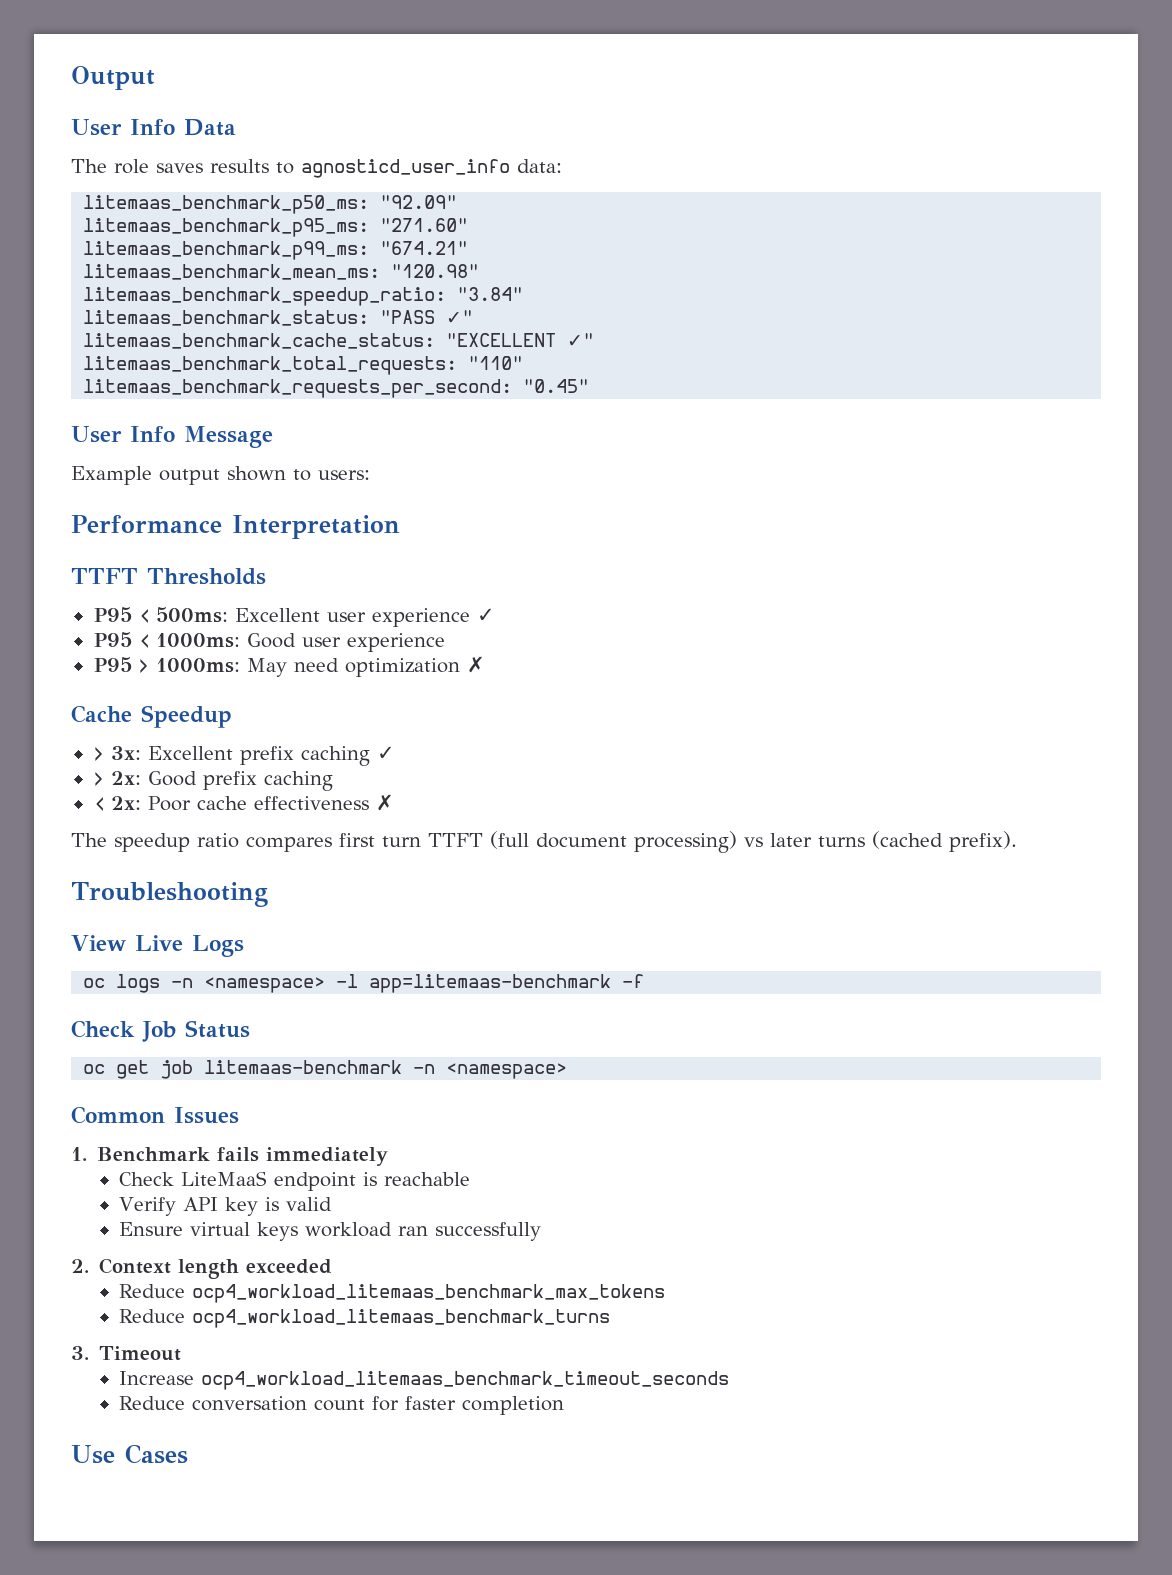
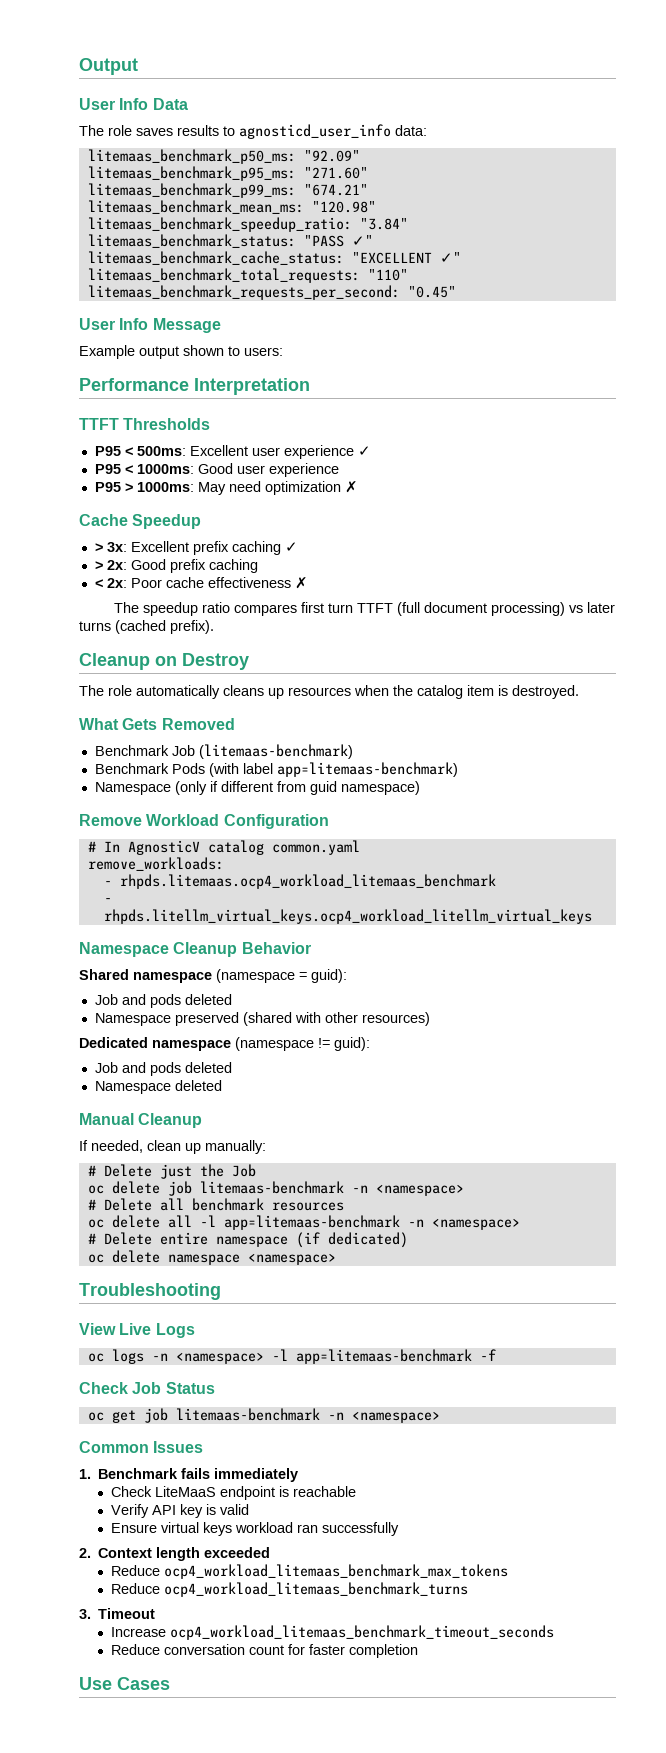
(1017, 841) none -> [79,653,249,670] [79,685,579,699] [79,718,235,730] [94,744,353,759] [94,762,458,777] [94,781,420,795] [79,814,329,829] [87,840,360,855] [87,857,224,871] [103,874,496,889] [103,898,112,903] [103,909,592,924] [79,942,311,957] [79,969,347,983] [94,994,232,1008] [94,1012,430,1026] [79,1037,370,1051] [94,1062,232,1076] [94,1080,222,1094] [79,1113,203,1128] [79,1140,266,1154] [87,1164,256,1179] [87,1181,464,1196] [87,1198,344,1211] [87,1215,520,1230] [87,1232,408,1248] [87,1250,336,1265] // Cleanup on Destroy // The role automatically cleans up resources when the catalog item is destroyed. // What Gets Removed // Benchmark Job (litemaas-benchmark) // Benchmark Pods (with label app=litemaas-benchmark) // Namespace (only if different from guid namespace) // Remove Workload Configuration // # In AgnosticV catalog common.yaml // remove_workloads: // - rhpds.litemaas.ocp4_workload_litemaas_benchmark // - rhpds.litellm_virtual_keys.ocp4_workload_litellm_virtual_keys // Namespace Cleanup Behavior // Shared namespace (namespace = guid): // Job and pods deleted // Namespace preserved (shared with other resources) // Dedicated namespace (namespace != guid): // Job and pods deleted // Namespace deleted // Manual Cleanup // If needed, clean up manually: // # Delete just the Job // oc delete job litemaas-benchmark -n <namespace> // # Delete all benchmark resources // oc delete all -l app=litemaas-benchmark -n <namespace> // # Delete entire namespace (if dedicated) // oc delete namespace <namespace>

